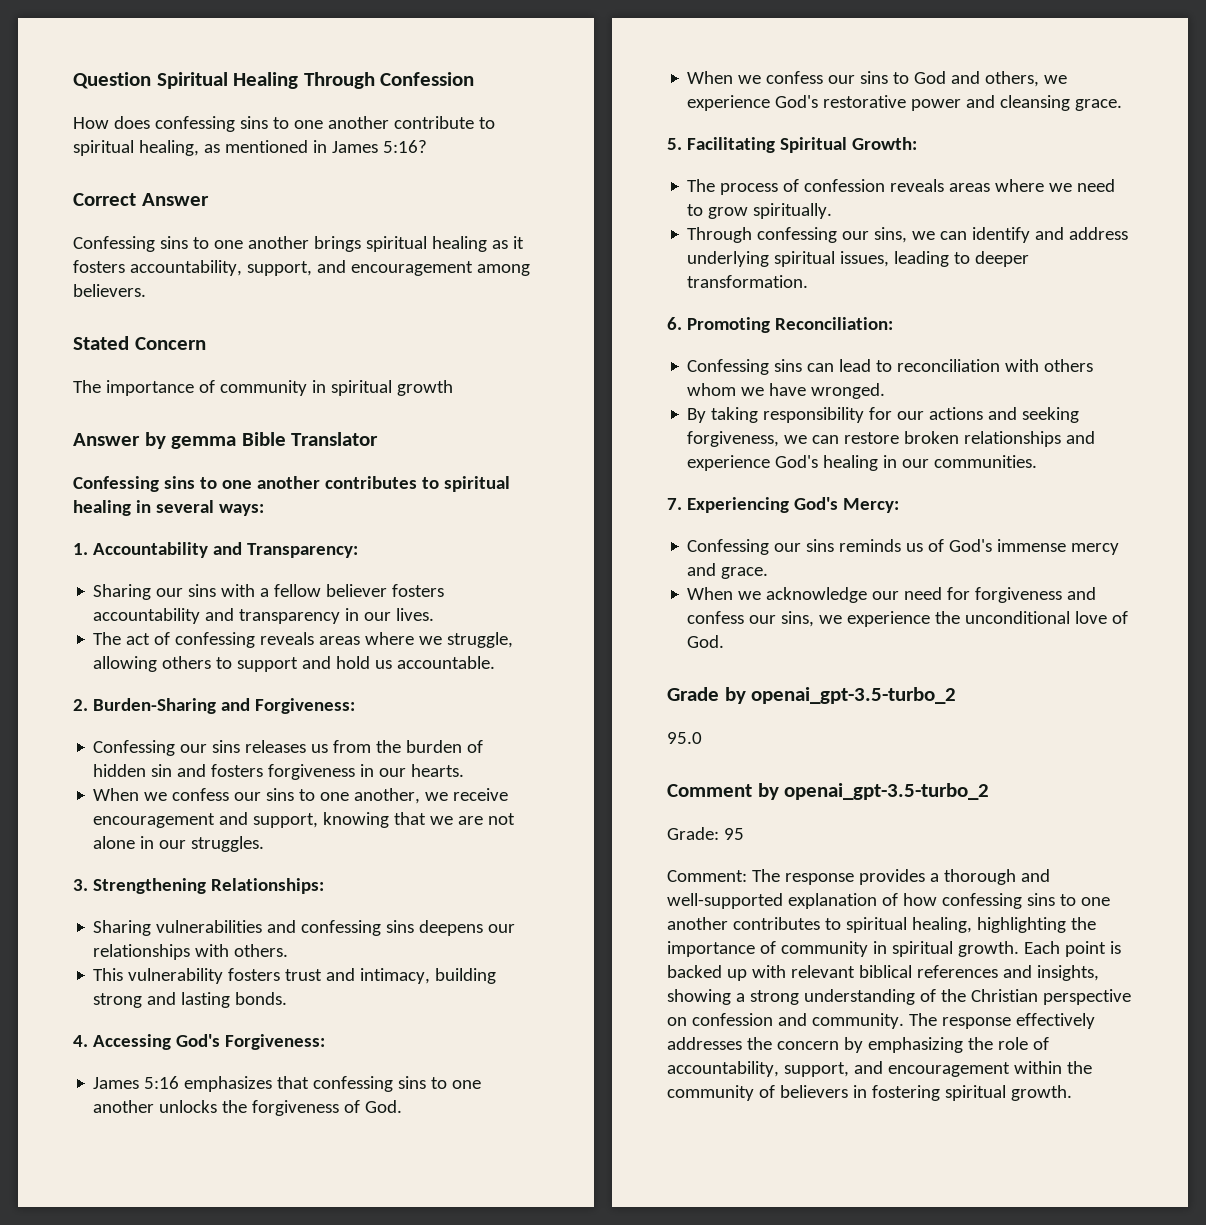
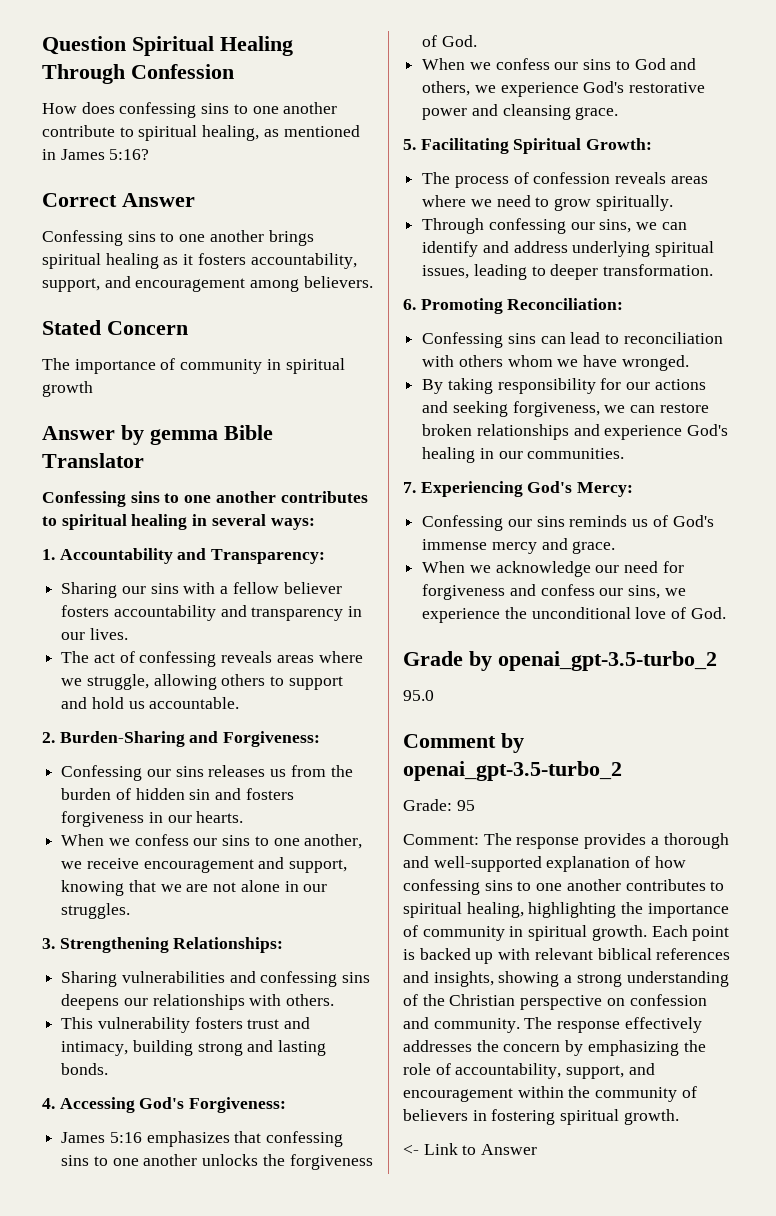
(1072, 1093) none -> [403,1143,538,1155] // <- Link to Answer

